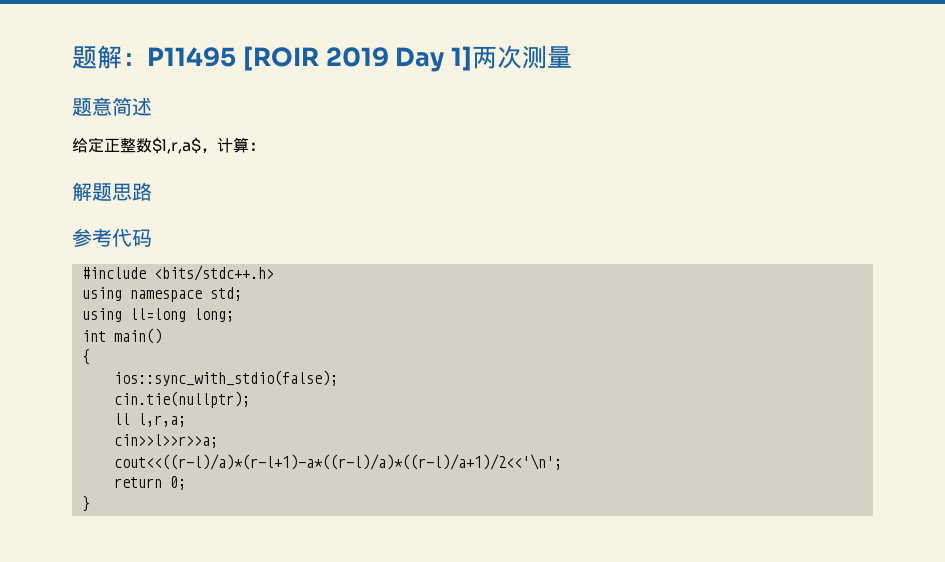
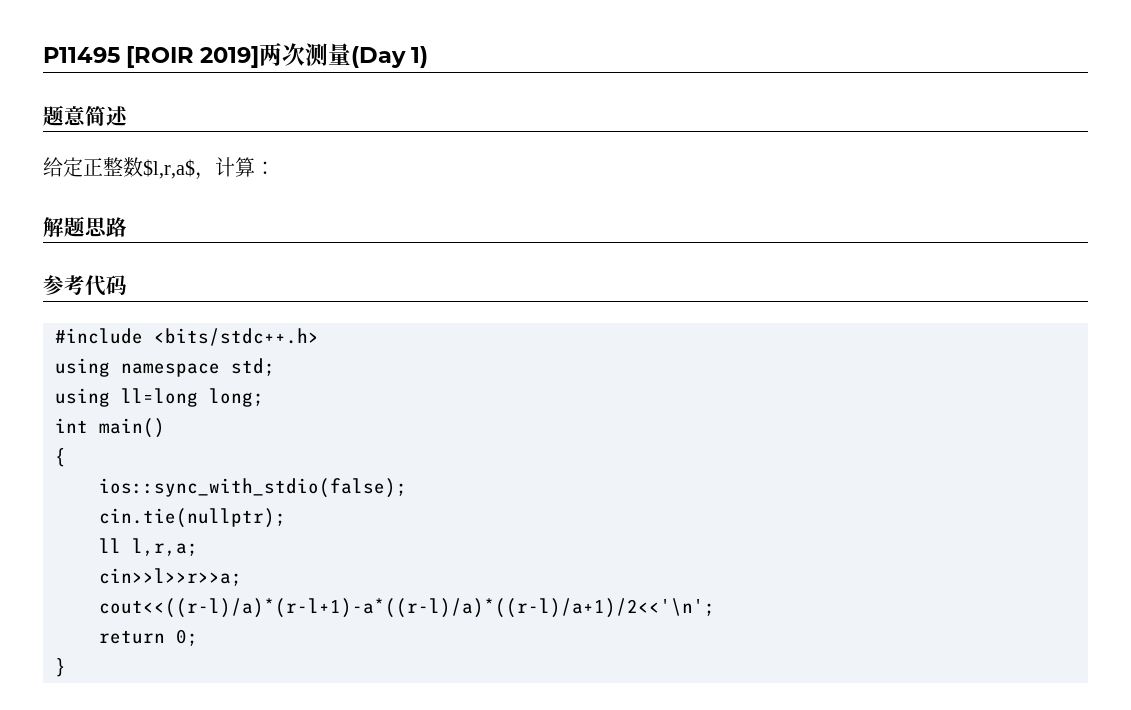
[72,45,147,69] 题解： -> (43, 55) none
[325,46,472,72] 2019 Day 1] -> [200,46,260,68] 2019]
(572, 57) none -> [351,46,429,68] (Day 1)

